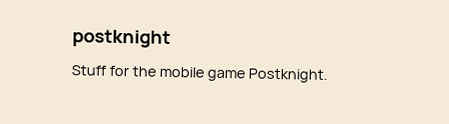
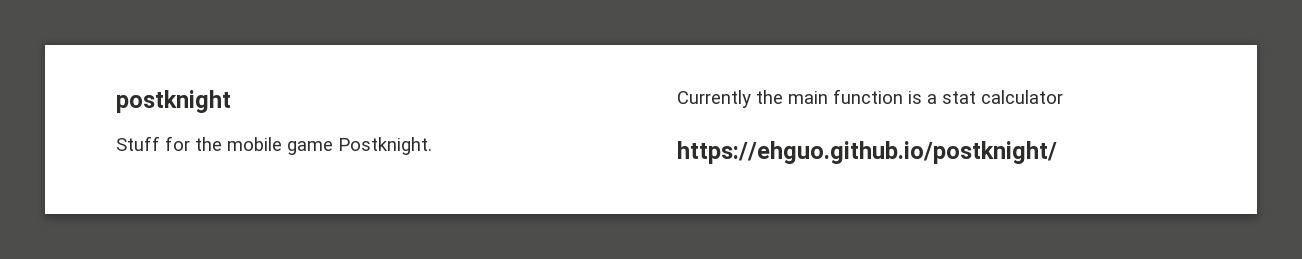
(328, 75) none -> [677,89,1063,108] [677,141,1057,164] // Currently the main function is a stat calculator // https://ehguo.github.io/postknight/

